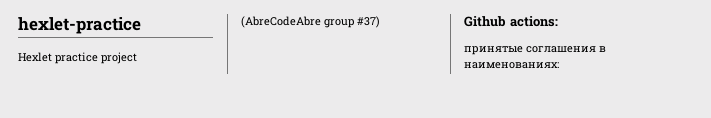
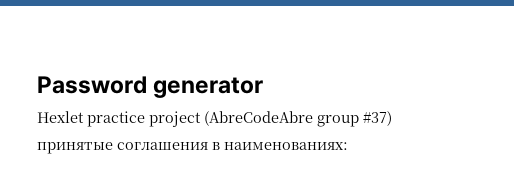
[18,17,141,34] hexlet-practice -> [37,76,264,98] Password generator
[464,16,558,27] // Github actions: -> (392, 118) none

